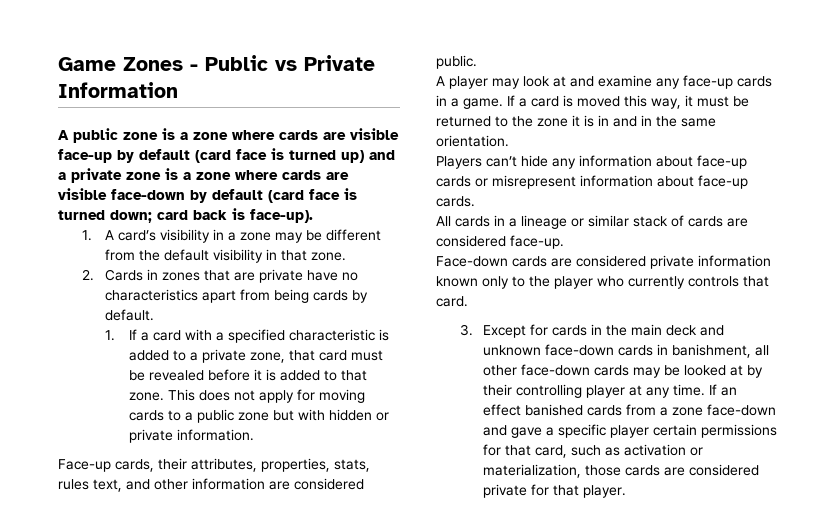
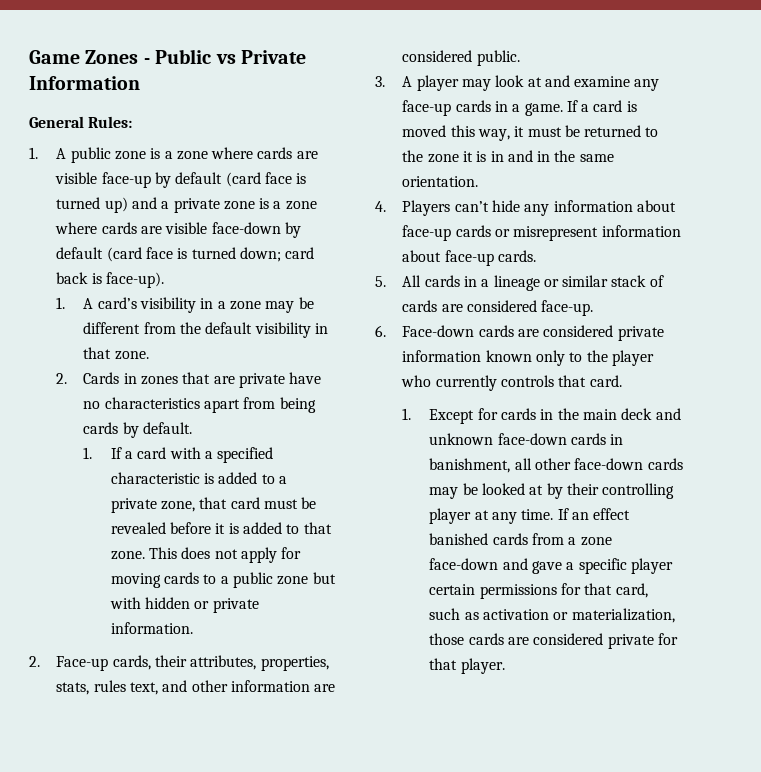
(178, 90) none -> [29,116,133,128] [29,147,38,159] General Rules: // 1.
(255, 435) none -> [29,656,40,667] 2.
(477, 62) none -> [375,76,385,87] 3.
(509, 141) none -> [375,201,386,212] 4.
(475, 201) none -> [375,276,386,287] 5.
(564, 242) none -> [375,325,386,337] 6.
[459,324,473,336] 3. -> [402,408,412,420] 1.

